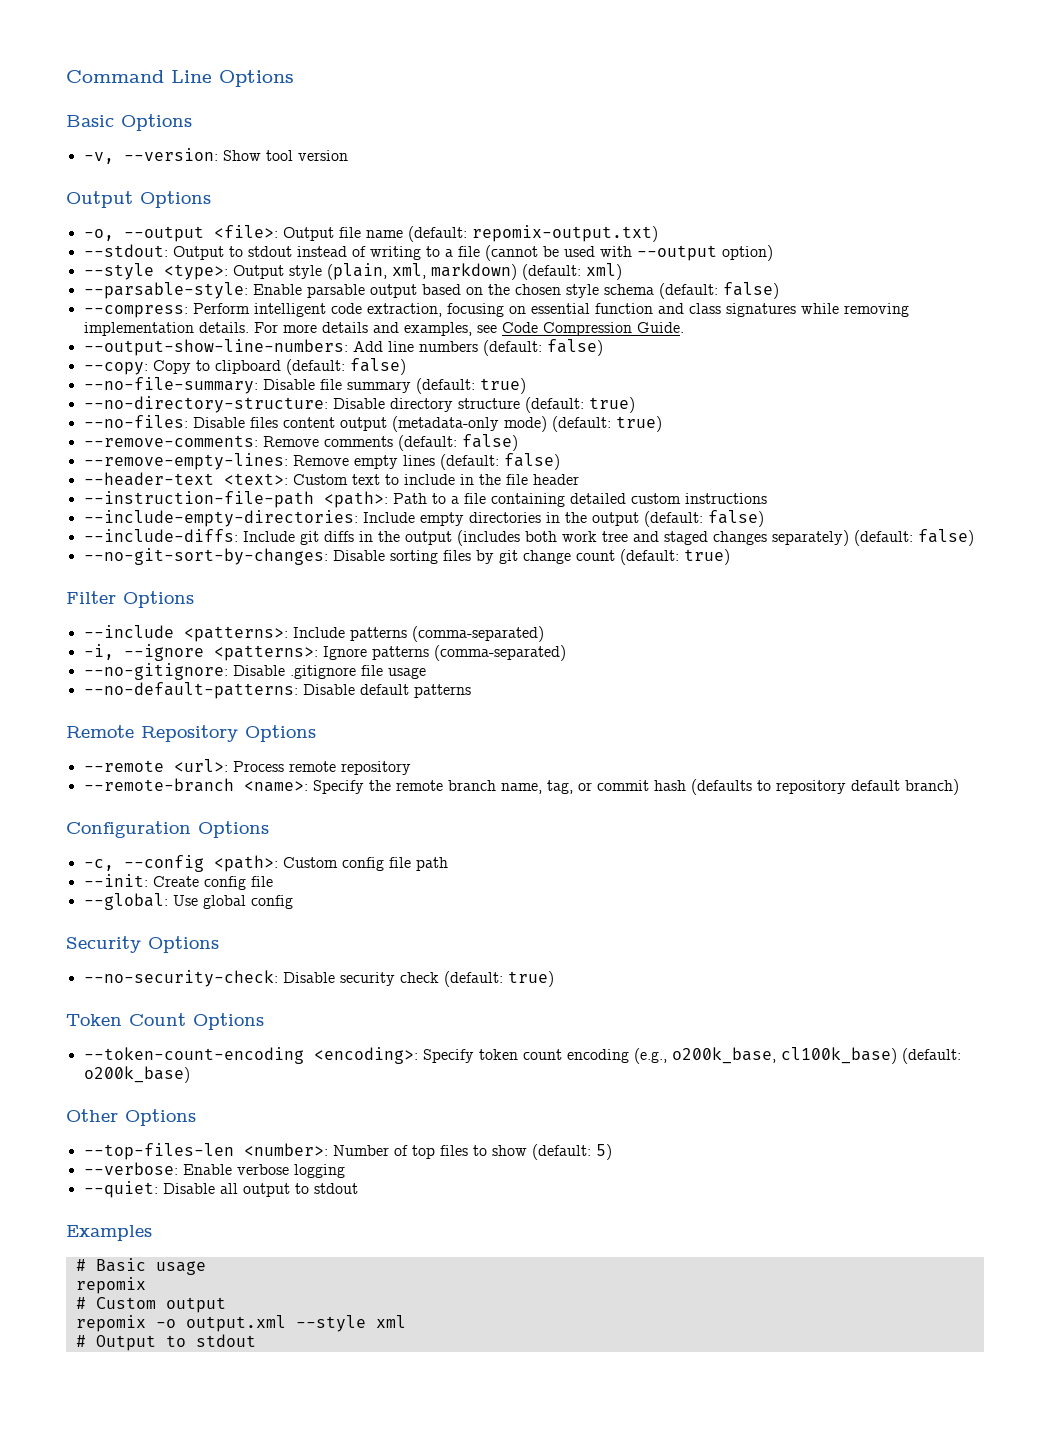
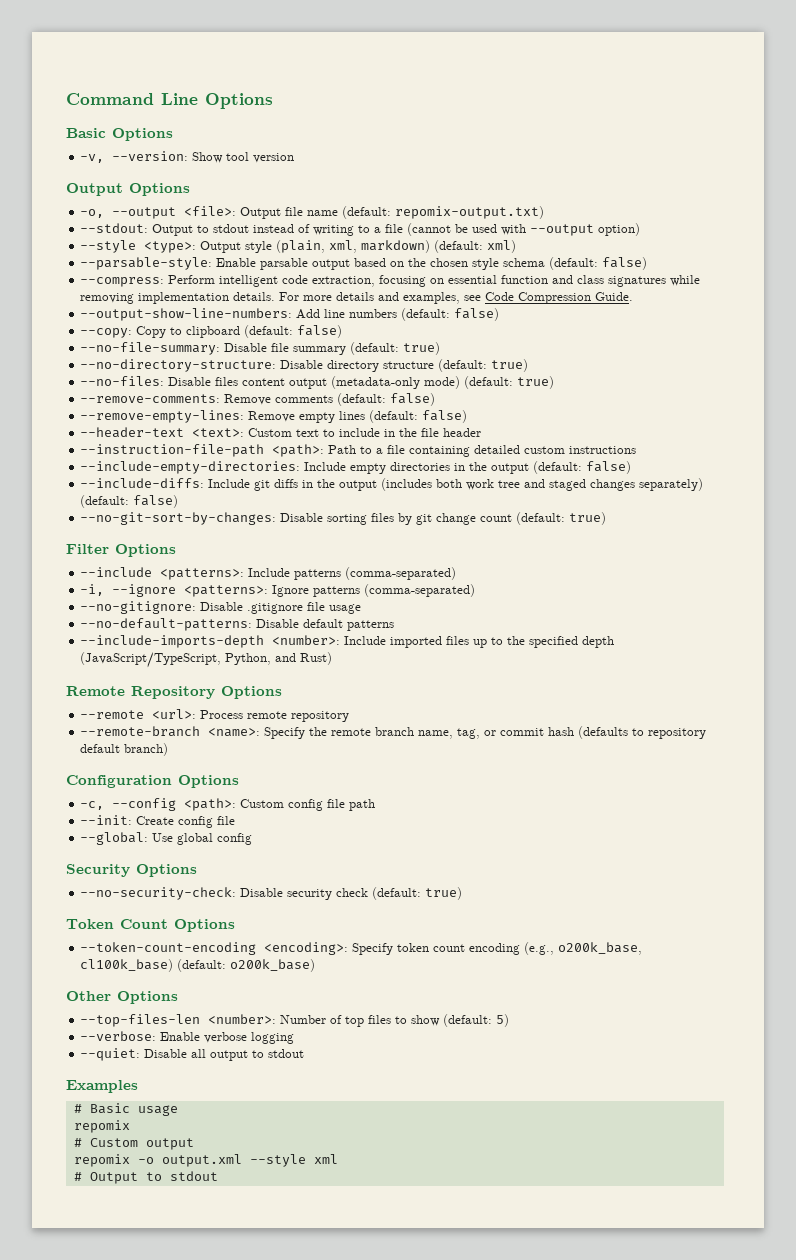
(471, 691) none -> [80,635,615,648] [80,652,333,668] // --include-imports-depth <number>: Include imported files up to the specified depth (JavaScript/TypeScript, Python, and Rust)

